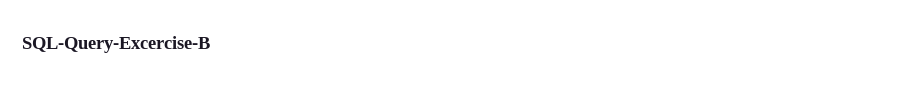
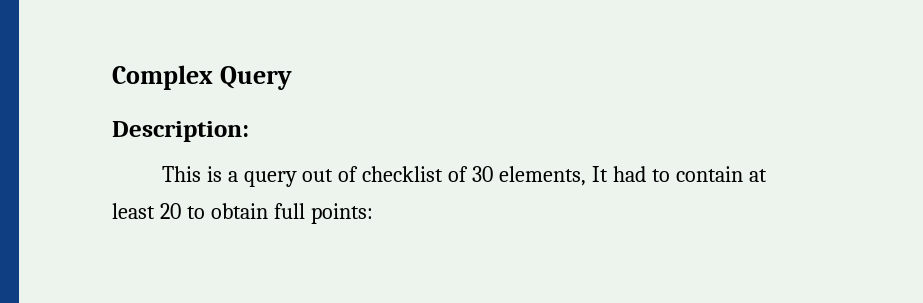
[22,36,210,53] SQL-Query-Excercise-B -> [112,65,292,90] [112,121,249,142] [161,166,767,187] [112,203,373,224] Complex Query // Description: // This is a query out of checklist of 30 elements, It had to contain at least 20 to obtain full points:

